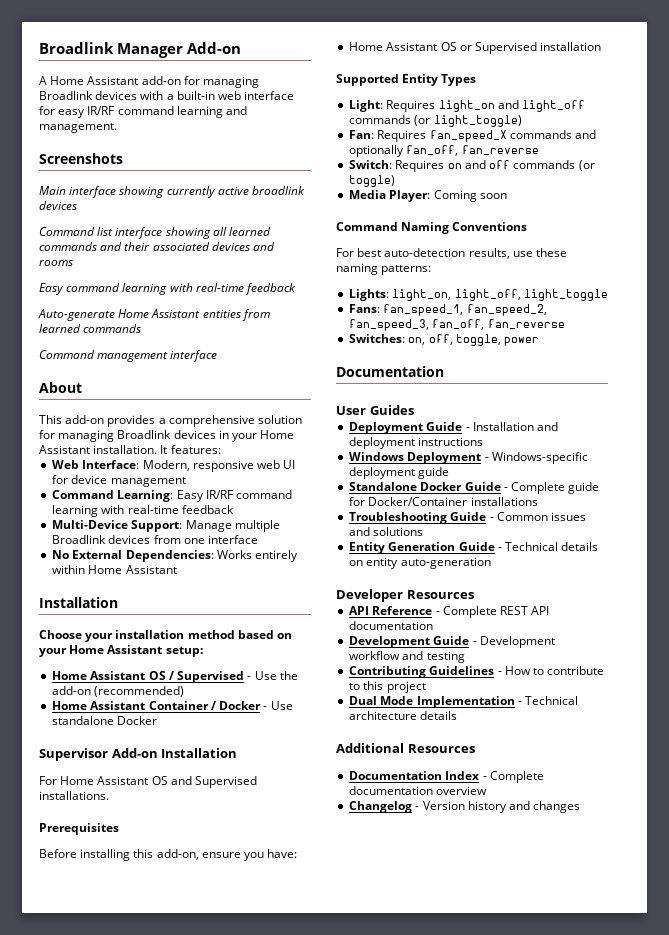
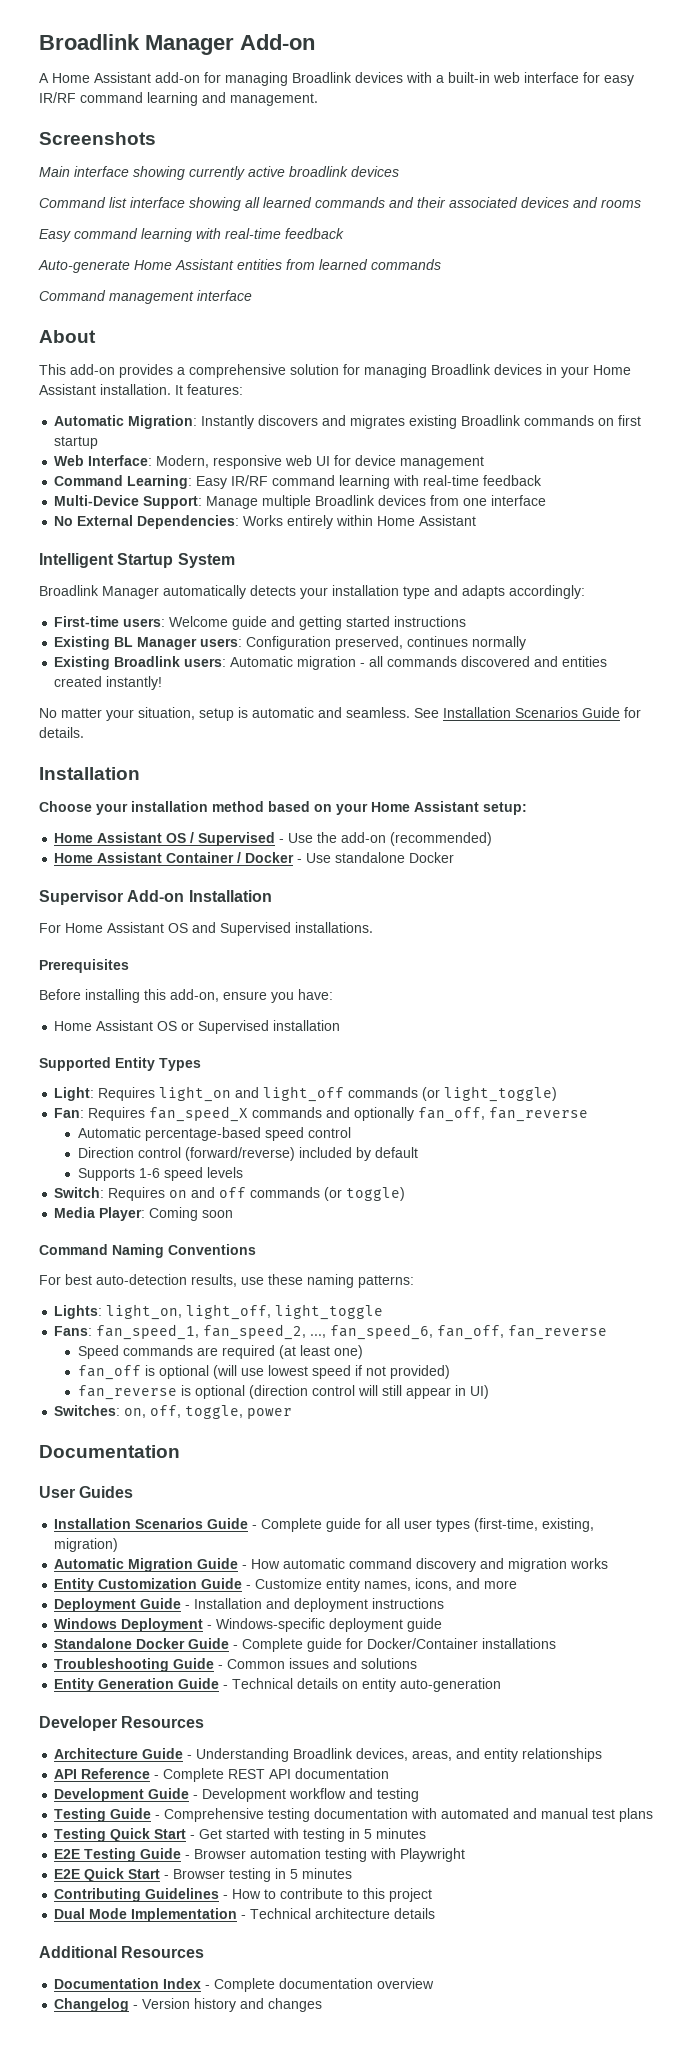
(221, 449) none -> [54,415,642,429] [54,436,99,449] // Automatic Migration: Instantly discovers and migrates existing Broadlink commands on first startup
(177, 569) none -> [39,553,235,568] [39,585,585,599] [54,616,467,630] [54,636,527,650] [54,656,608,670] [54,676,163,690] [39,707,641,721] [39,727,84,738] // Intelligent Startup System // Broadlink Manager automatically detects your installation type and adapts accordingly: // First-time users: Welcome guide and getting started instructions // Existing BL Manager users: Configuration preserved, continues normally // Existing Broadlink users: Automatic migration - all commands discovered and entities created instantly! // No matter your situation, setup is automatic and seamless. See Installation Scenarios Guide for details.
(539, 150) none -> [77,1127,351,1141] [77,1147,418,1161] [77,1167,243,1181] // Automatic percentage-based speed control // Direction control (forward/reverse) included by default // Supports 1-6 speed levels
[349,319,565,331] fan_speed_3, fan_off, fan_reverse -> [310,1324,608,1340] [77,1345,363,1359] [77,1365,450,1380] [77,1385,489,1400] ..., fan_speed_6, fan_off, fan_reverse // Speed commands are required (at least one) // fan_off is optional (will use lowest speed if not provided) // fan_reverse is optional (direction control will still appear in UI)
(414, 410) none -> [54,1518,595,1532] [54,1538,119,1552] [54,1558,609,1572] [54,1578,518,1592] // Installation Scenarios Guide - Complete guide for all user types (first-time, existing, migration) // Automatic Migration Guide - How automatic command discovery and migration works // Entity Customization Guide - Customize entity names, icons, and more
(474, 594) none -> [54,1748,603,1762] // Architecture Guide - Understanding Broadlink devices, areas, and entity relationships
(465, 657) none -> [54,1808,654,1822] [54,1828,427,1842] [54,1848,466,1862] [54,1868,353,1882] // Testing Guide - Comprehensive testing documentation with automated and manual test plans // Testing Quick Start - Get started with testing in 5 minutes // E2E Testing Guide - Browser automation testing with Playwright // E2E Quick Start - Browser testing in 5 minutes

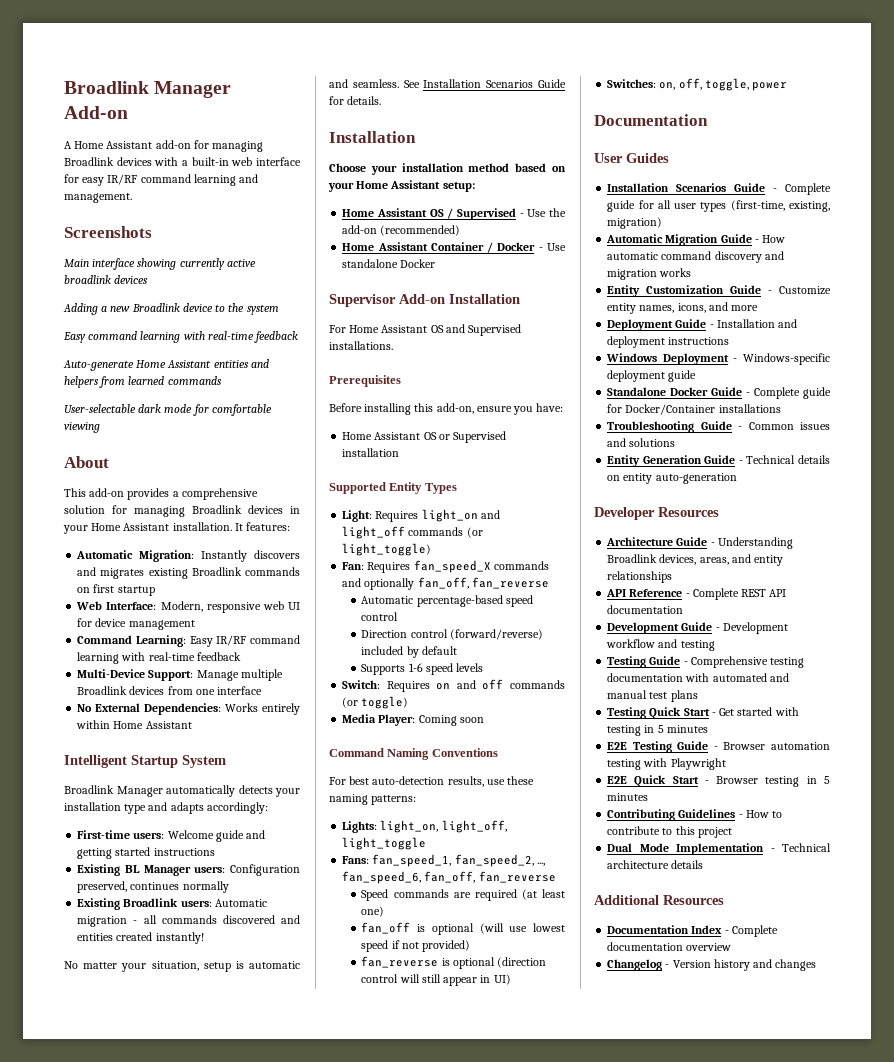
[39,197,641,211] Command list interface showing all learned commands and their associated devices and rooms -> [63,303,279,315] Adding a new Broadlink device to the system
(282, 264) none -> [250,359,269,368] [64,376,99,388] and helpers
[39,290,252,304] Command management interface -> [64,404,272,416] [64,422,100,433] User-selectable dark mode for comfortable viewing

